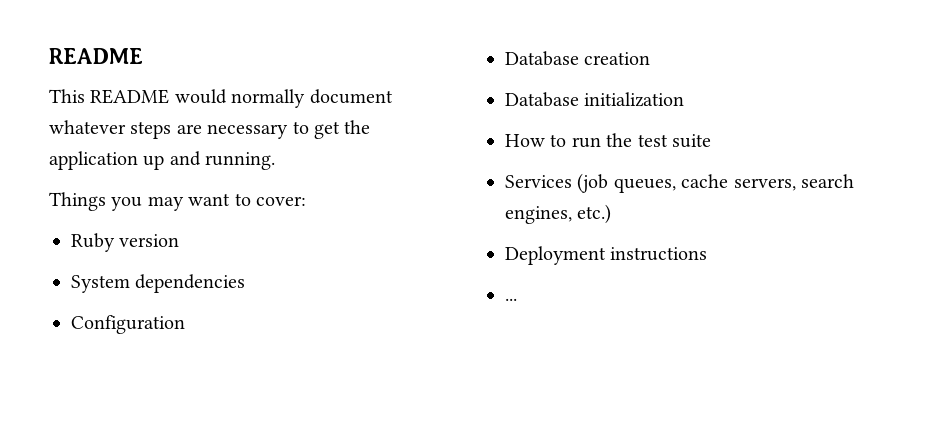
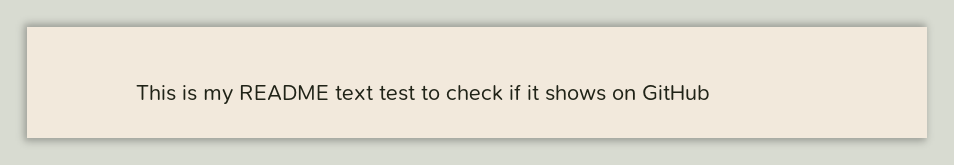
[49,48,143,64] [49,89,393,108] [49,120,371,139] [49,151,276,170] [49,192,306,211] [71,233,180,252] [71,274,246,293] [71,315,185,334] [505,51,651,66] [505,92,685,107] [505,133,711,148] [505,173,854,193] [505,204,612,224] [505,246,708,265] [505,298,517,301] README // This README would normally document whatever steps are necessary to get the application up and running. // Things you may want to cover: // Ruby version // System dependencies // Configuration // Database creation // Database initialization // How to run the test suite // Services (job queues, cache servers, search engines, etc.) // Deployment instructions // ... -> [136,84,710,105] This is my README text test to check if it shows on GitHub

